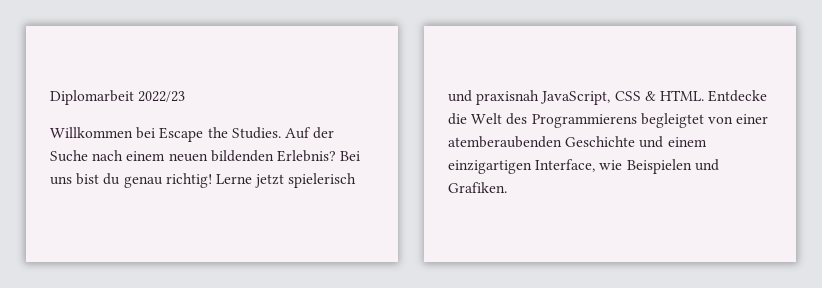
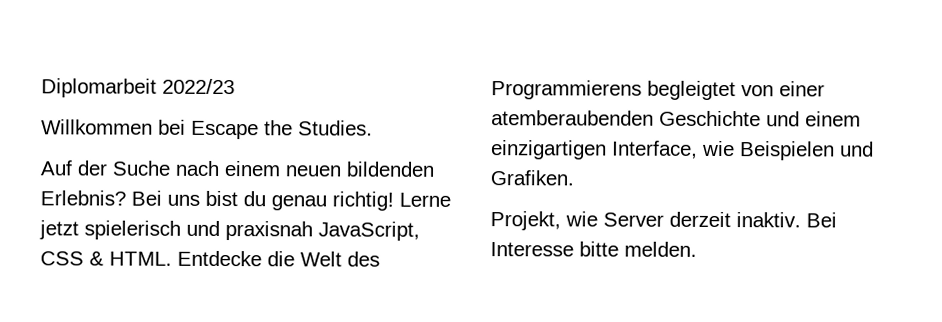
(281, 133) none -> (373, 128) //
(507, 187) none -> [490,211,837,231] [490,241,697,257] // Projekt, wie Server derzeit inaktiv. Bei Interesse bitte melden.

